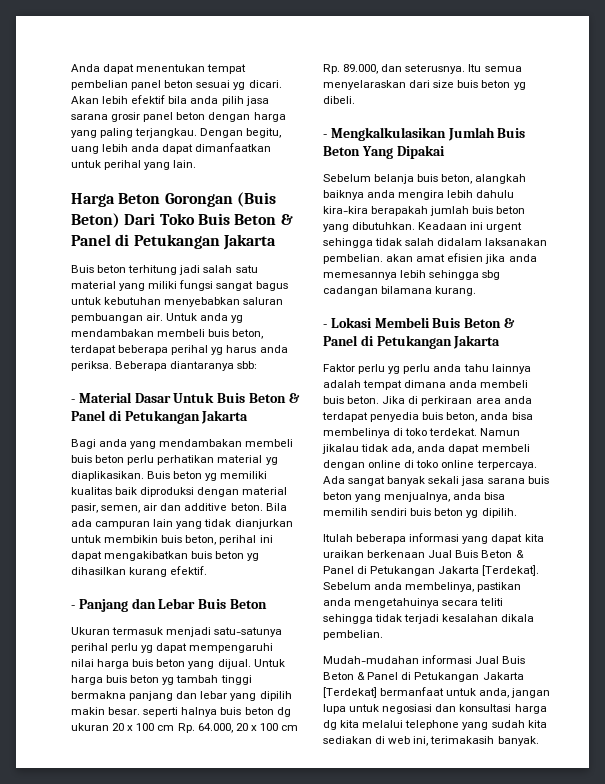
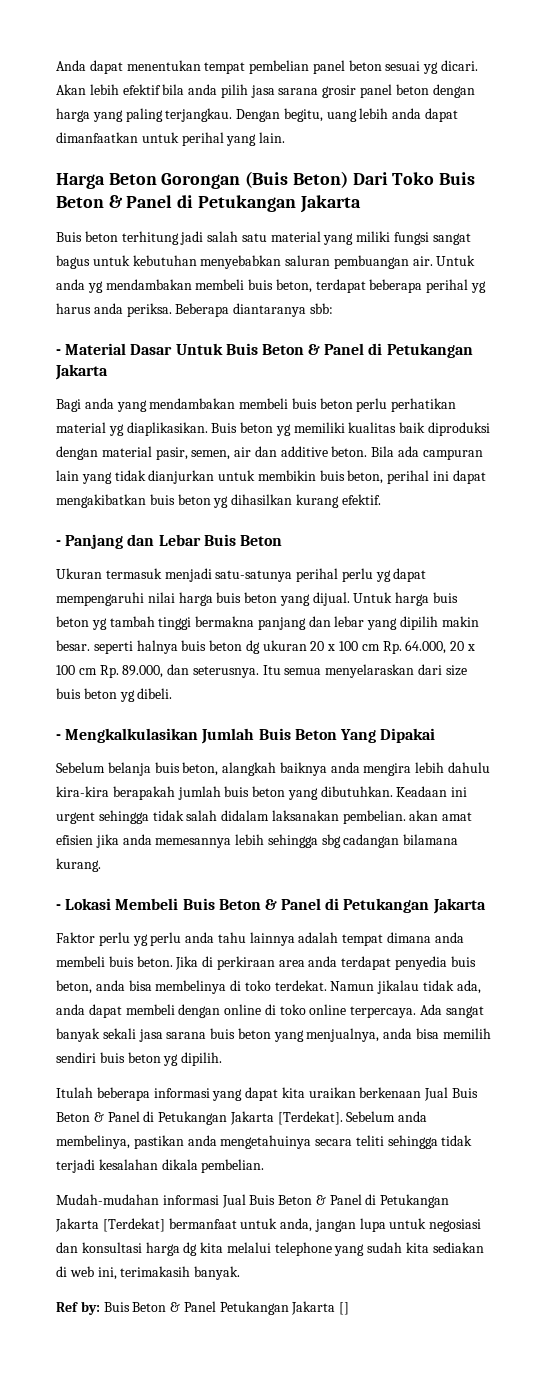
(539, 741) none -> [56,1301,350,1315] // Ref by: Buis Beton & Panel Petukangan Jakarta []

